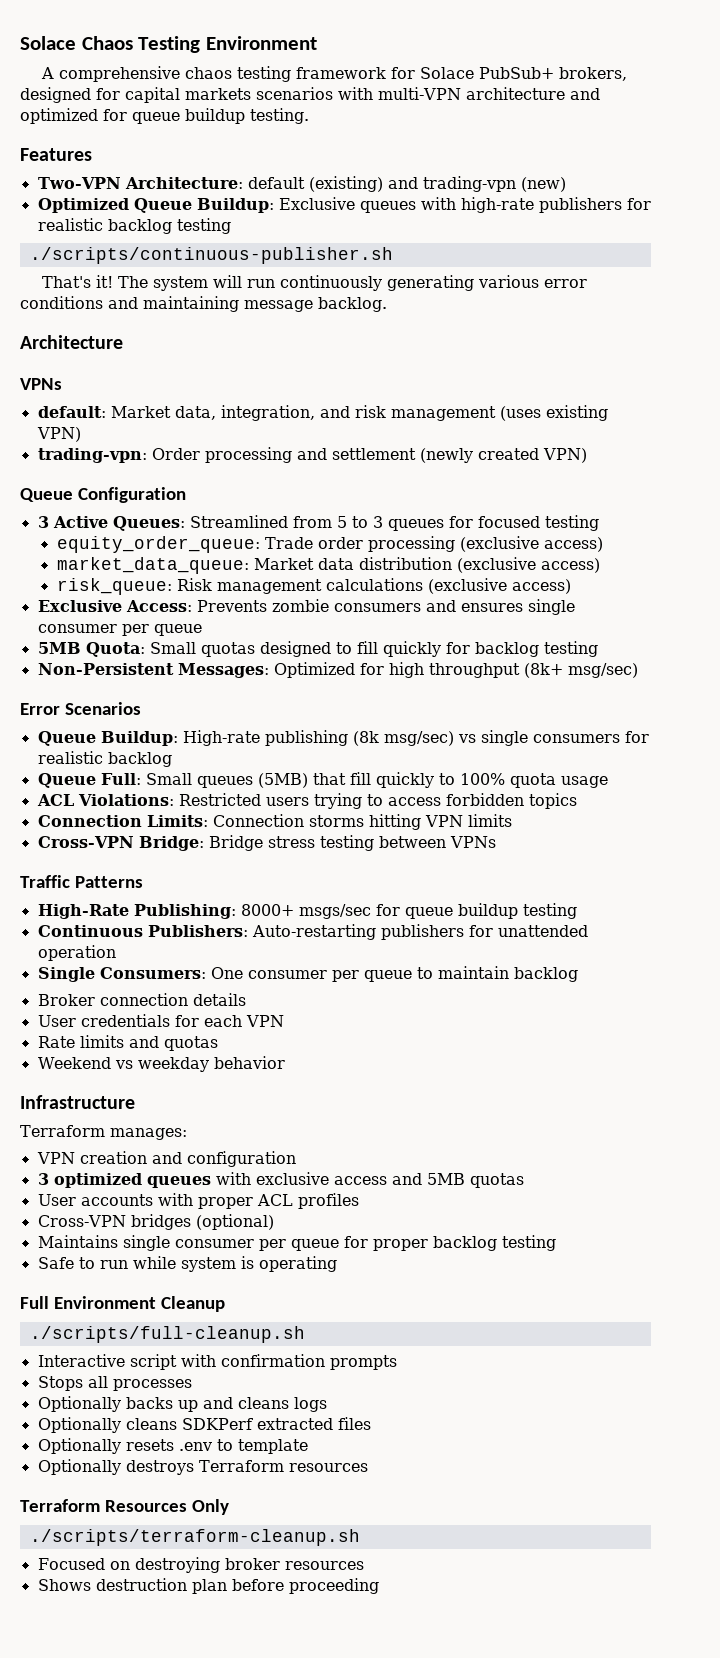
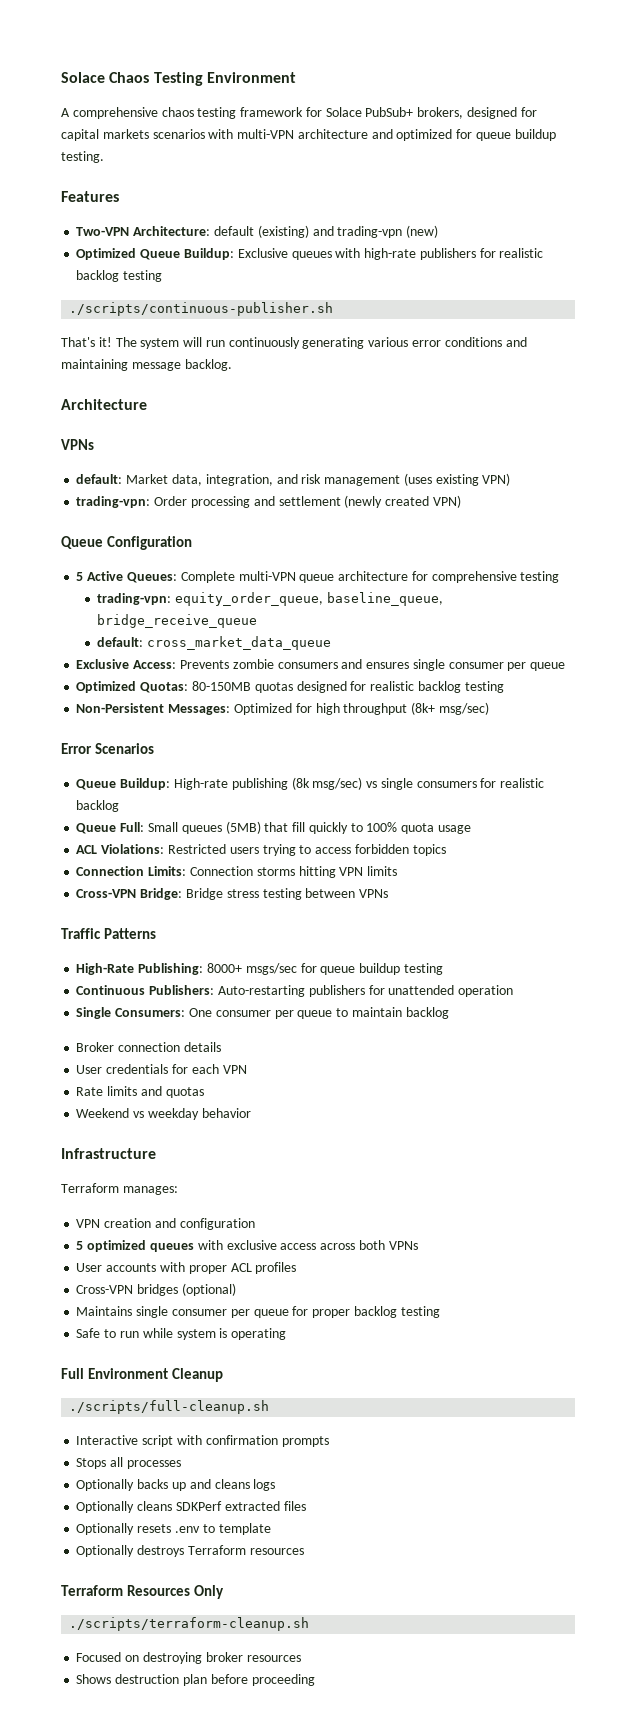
[37,516,49,528] 3 -> [76,572,84,581] 5
[189,515,599,531] [56,536,603,553] [56,557,600,574] [56,578,571,595] Streamlined from 5 to 3 queues for focused testing // equity_order_queue: Trade order processing (exclusive access) // market_data_queue: Market data distribution (exclusive access) // risk_queue: Risk management calculations (exclusive access) -> [180,571,560,583] [97,592,443,606] [97,614,258,628] [97,636,331,650] Complete multi-VPN queue architecture for comprehensive testing // trading-vpn: equity_order_queue, baseline_queue, bridge_receive_queue // default: cross_market_data_queue
[37,641,470,657] 5MB Quota: Small quotas designed to fill quickly for -> [76,681,415,693] Optimized Quotas: 80-150MB quotas designed for realistic
[37,1173,49,1185] 3 -> [76,1241,84,1250] 5
[391,1173,524,1188] and 5MB quotas -> [320,1240,418,1250] across both VPNs

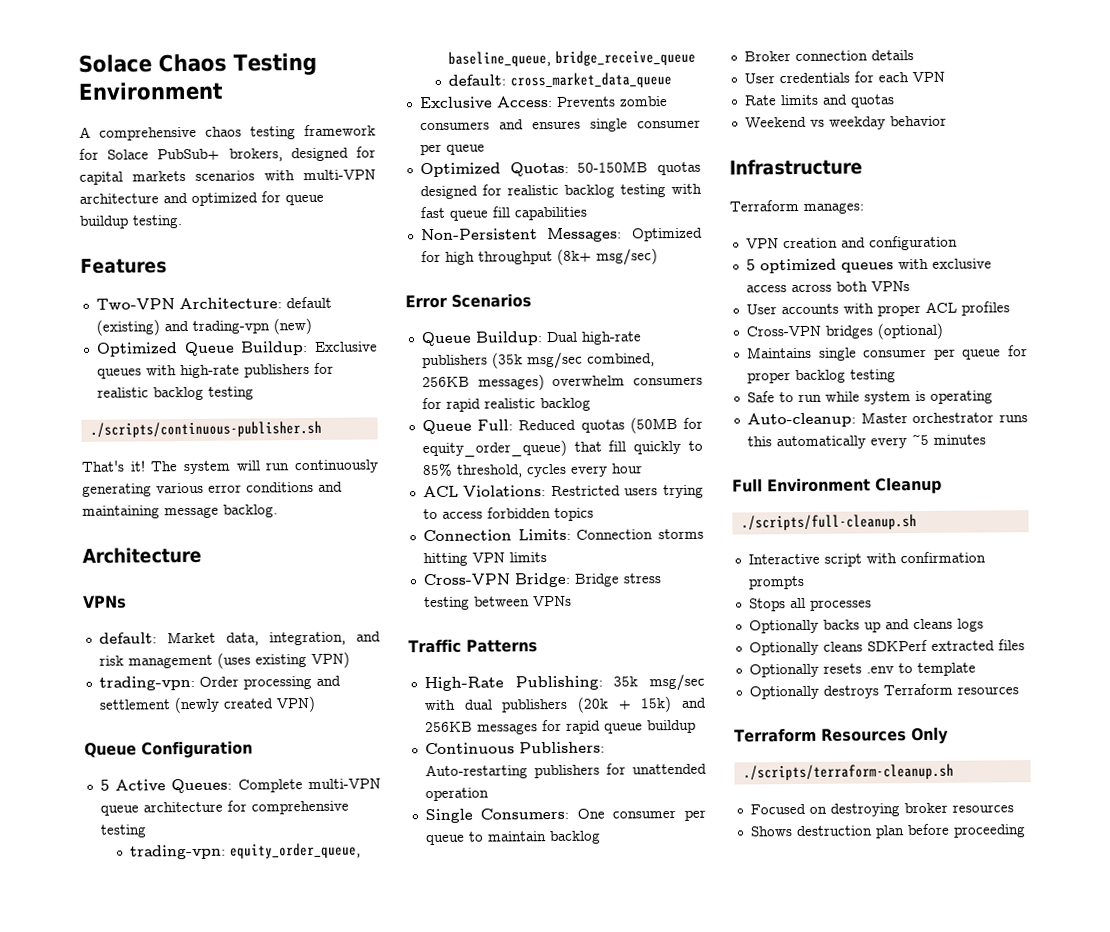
[191,681,251,691] 80-150MB -> [577,161,649,173] 50-150MB
(504, 687) none -> [671,183,702,195] [419,206,587,221] with fast queue fill capabilities
[173,777,413,790] High-rate publishing (8k msg/sec) vs single -> [545,331,642,345] [421,351,655,370] [421,374,626,391] Dual high-rate publishers (35k msg/sec combined, 256KB messages) overwhelm
(497, 783) none -> [445,398,481,412] rapid
[147,821,471,834] Small queues (5MB) that fill quickly to 100% quota usage -> [518,416,703,434] [421,439,703,458] [421,462,643,478] Reduced quotas (50MB for equity_order_queue) that fill quickly to 85% threshold, cycles every hour
[206,963,443,975] 8000+ msgs/sec for queue buildup testing -> [613,673,705,692] [423,696,706,713] [424,719,696,735] 35k msg/sec with dual publishers (20k + 15k) and 256KB messages for rapid queue buildup
(287, 1334) none -> [746,412,1028,428] [746,433,986,450] // Auto-cleanup: Master orchestrator runs this automatically every ~5 minutes

